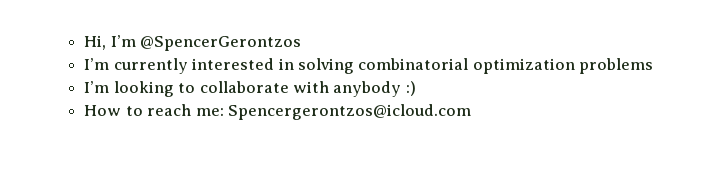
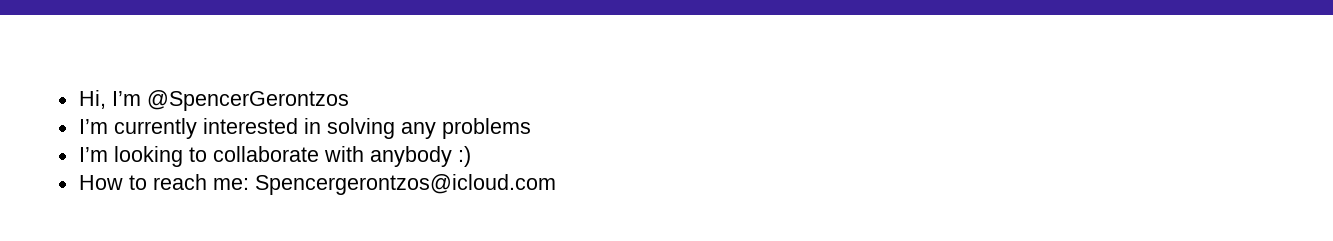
[358,58,575,74] combinatorial optimization -> [400,122,436,139] any

